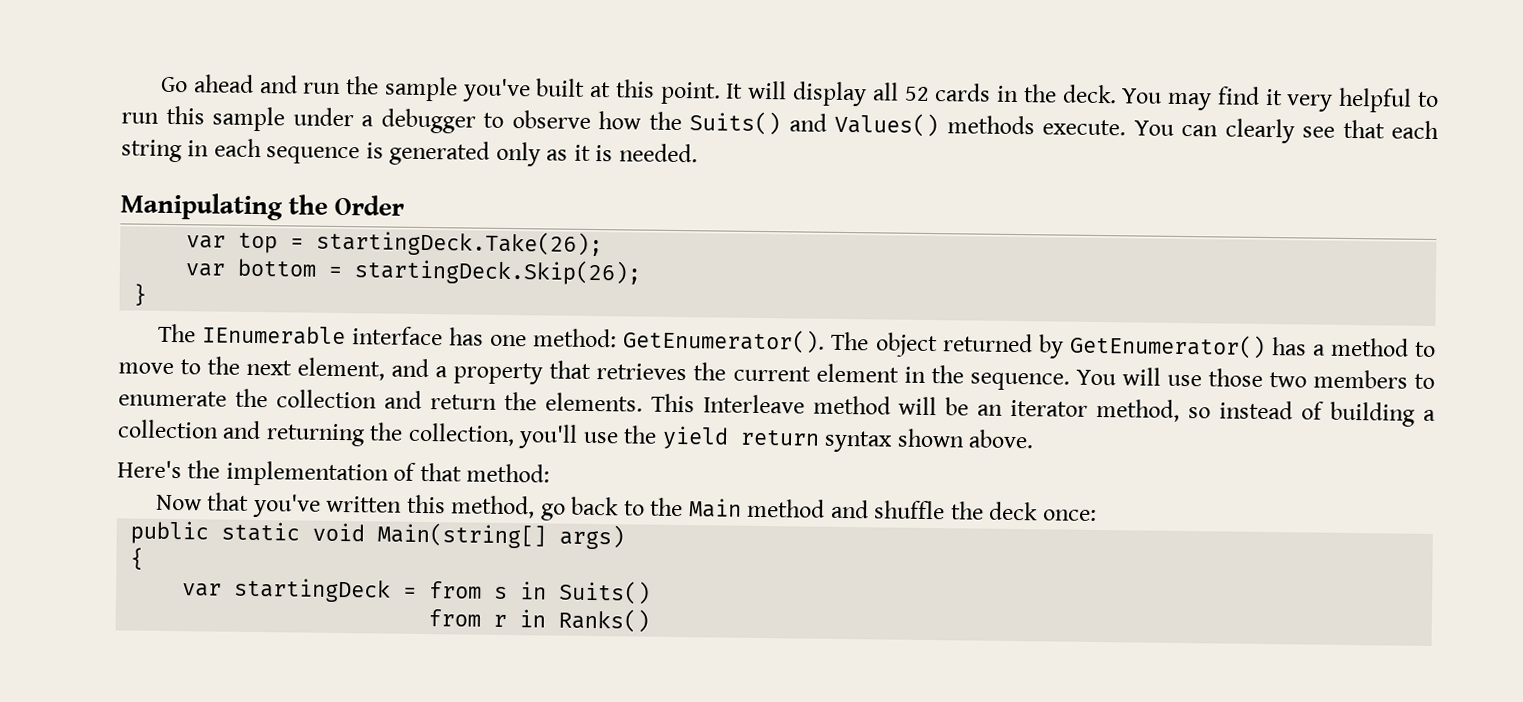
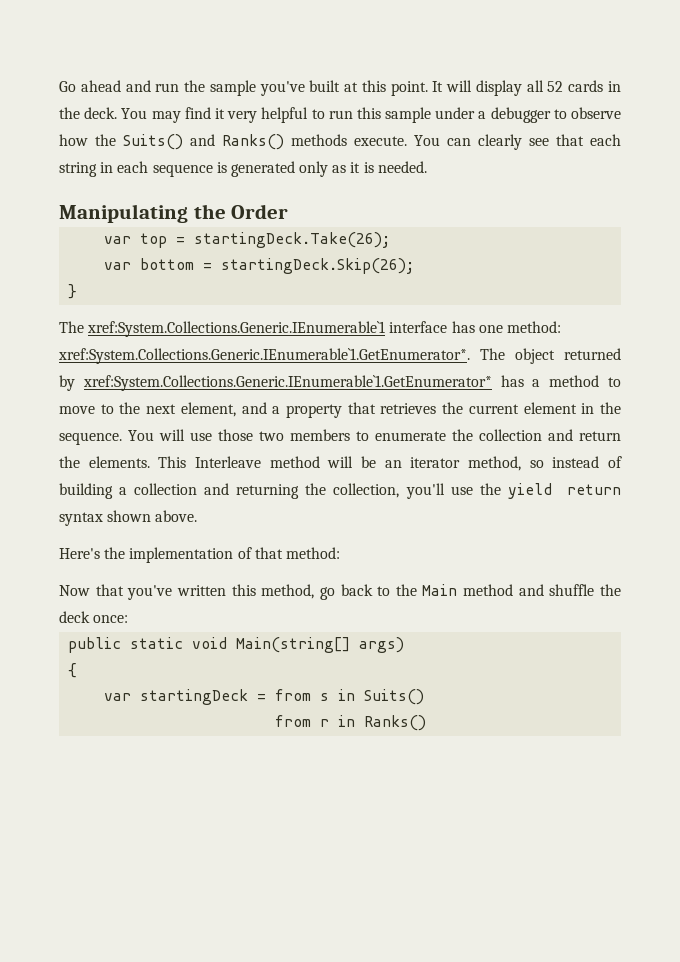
[834,112,939,138] Values() -> [222,134,284,150] Ranks()
[202,325,347,346] IEnumerable -> [87,321,386,337] xref:System.Collections.Generic.IEnumerable`1
[622,328,826,354] GetEnumerator(). -> [58,348,470,364] xref:System.Collections.Generic.IEnumerable`1.GetEnumerator*.
[1068,333,1266,359] GetEnumerator() -> [82,375,492,391] xref:System.Collections.Generic.IEnumerable`1.GetEnumerator*

